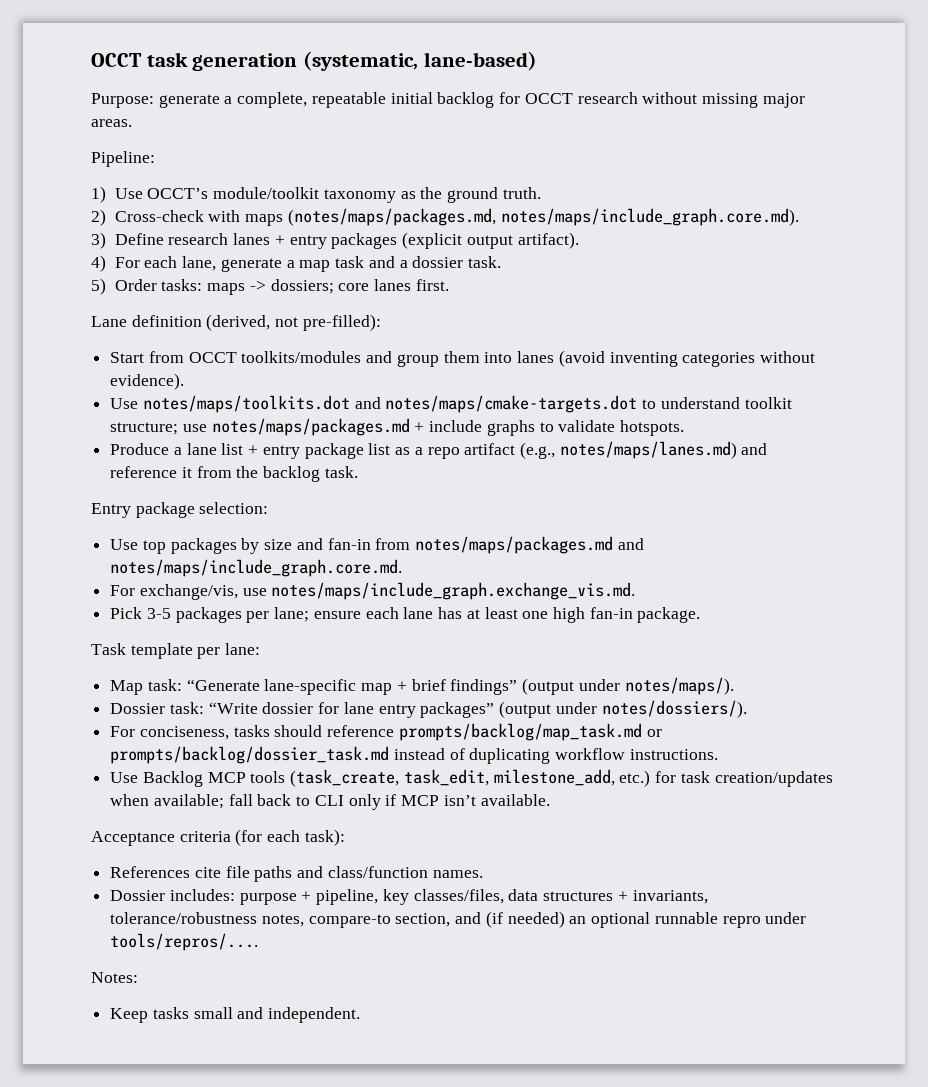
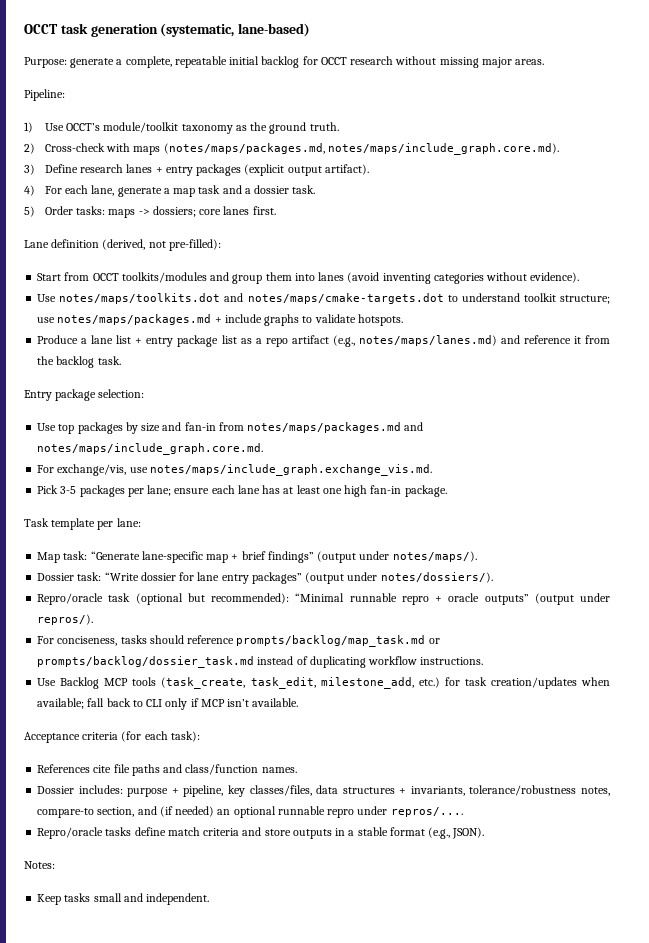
(747, 709) none -> [37,593,611,605] [37,614,94,625] // Repro/oracle task (optional but recommended): “Minimal runnable repro + oracle outputs” (output under repros/).
[110,933,259,951] tools/repros/.... -> [390,807,463,817] [37,827,485,839] repros/.... // Repro/oracle tasks define match criteria and store outputs in a stable format (e.g., JSON).

